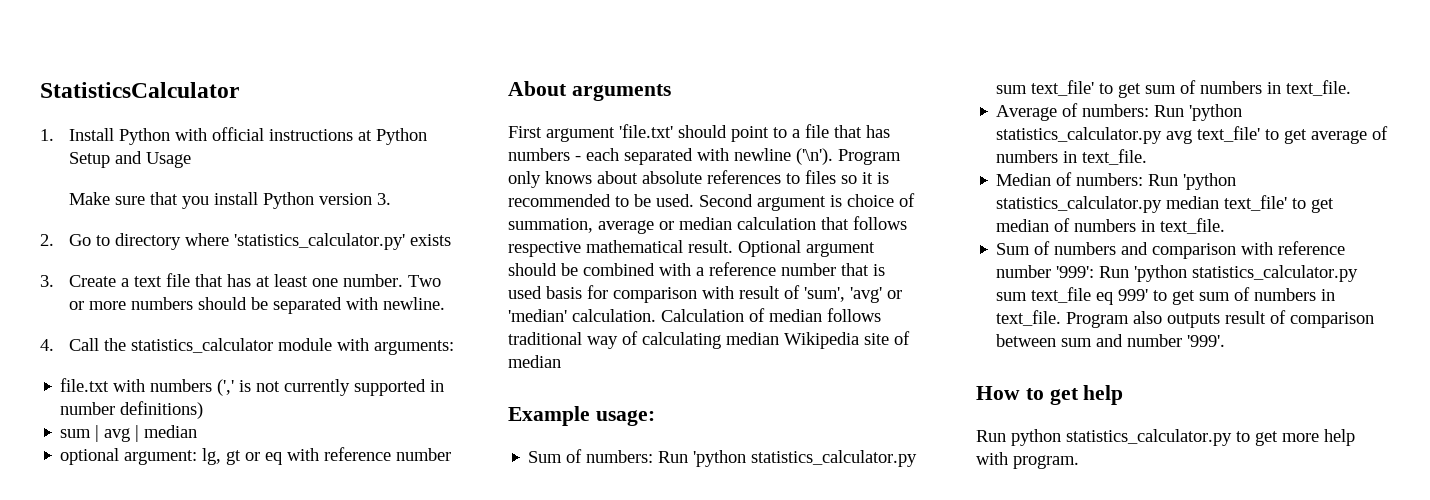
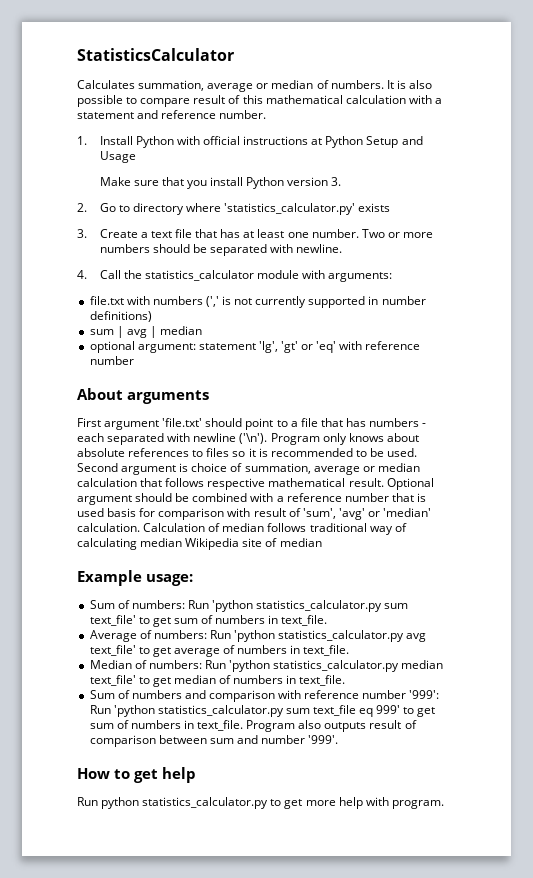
(239, 90) none -> [77,80,432,92] [77,95,442,107] [77,110,267,119] // Calculates summation, average or median of numbers. It is also possible to compare result of this mathematical calculation with a statement and reference number.
[202,448,283,465] lg, gt or eq -> [198,341,337,353] statement 'lg', 'gt' or 'eq'

